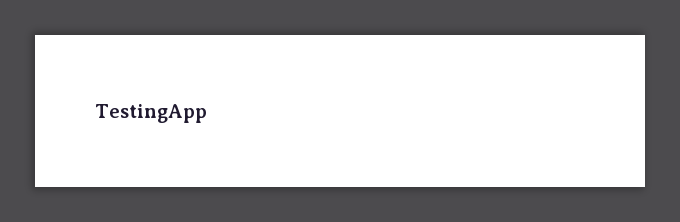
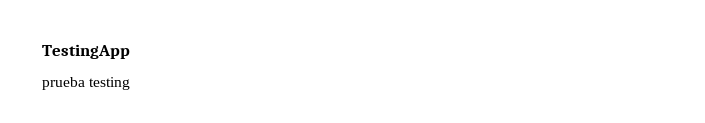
(207, 113) none -> [42,77,131,90] // prueba testing

